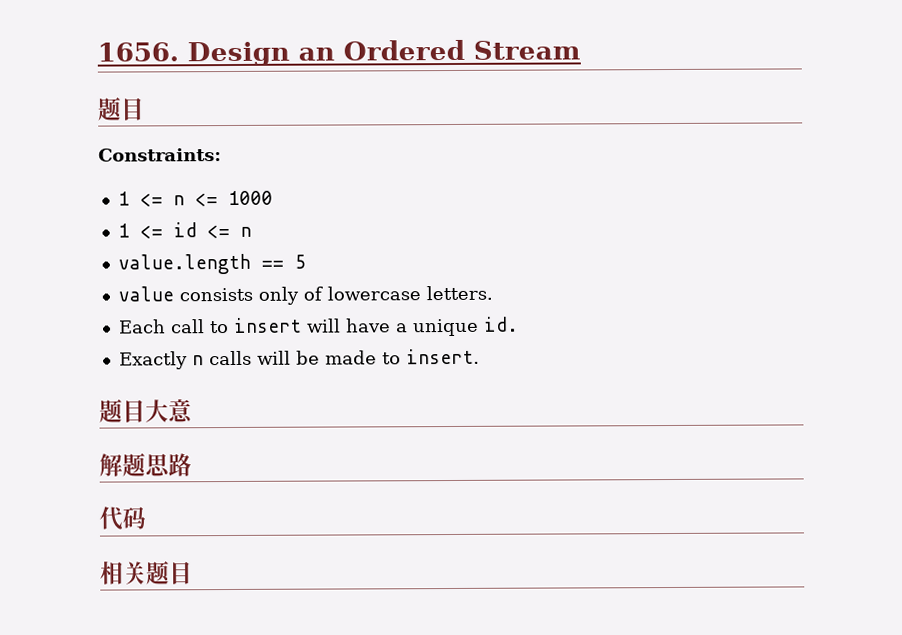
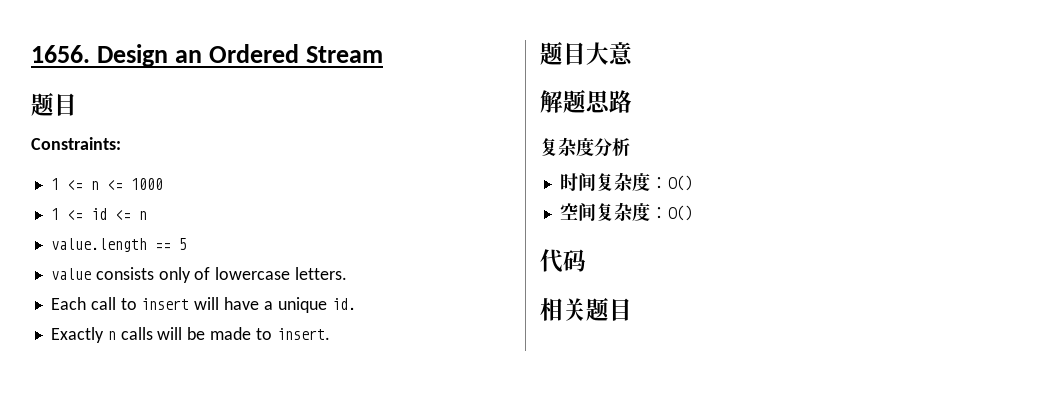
(192, 465) none -> [540,137,630,157] [559,172,692,191] [559,202,692,221] // 复杂度分析 // 时间复杂度：O() // 空间复杂度：O()

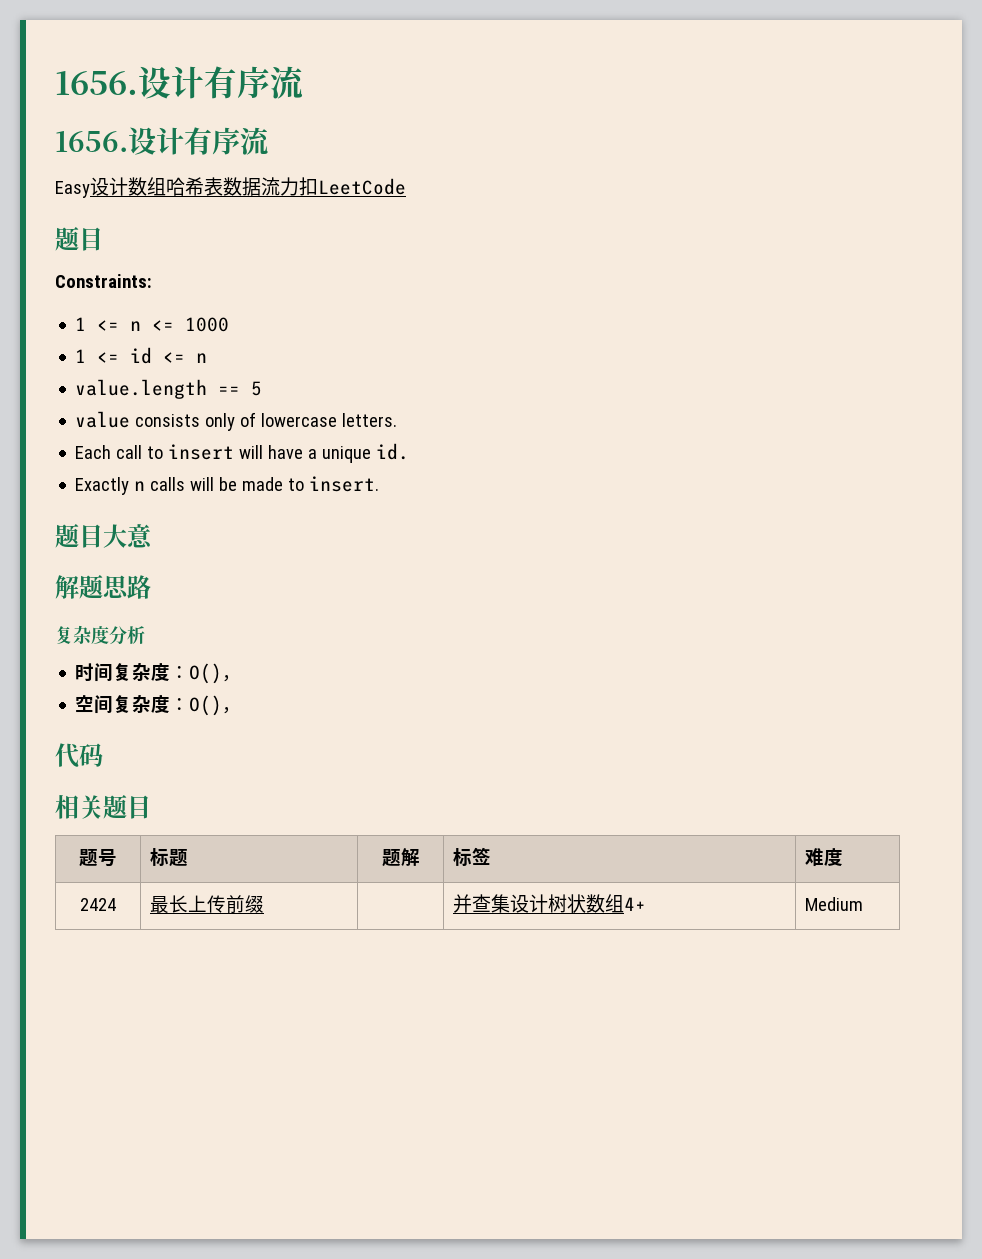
[31,44,383,67] 1656. Design an Ordered Stream -> [55,66,304,99] [55,127,269,155] [55,177,406,198] 1656.设计有序流 // 1656.设计有序流 // Easy设计数组哈希表数据流力扣LeetCode
(692, 183) none -> [222,675,242,682] ，
(692, 213) none -> [222,707,242,714] ，
(632, 309) none -> [79,849,117,867] [150,848,189,867] [381,848,420,867] [453,847,492,866] [805,848,844,867] [80,898,116,911] [150,895,265,913] [453,894,647,913] [805,897,864,911] // 题号 | 标题 | 题解 | 标签 | 难度 // 2424 | 最长上传前缀 | | 并查集设计树状数组4+ | Medium

